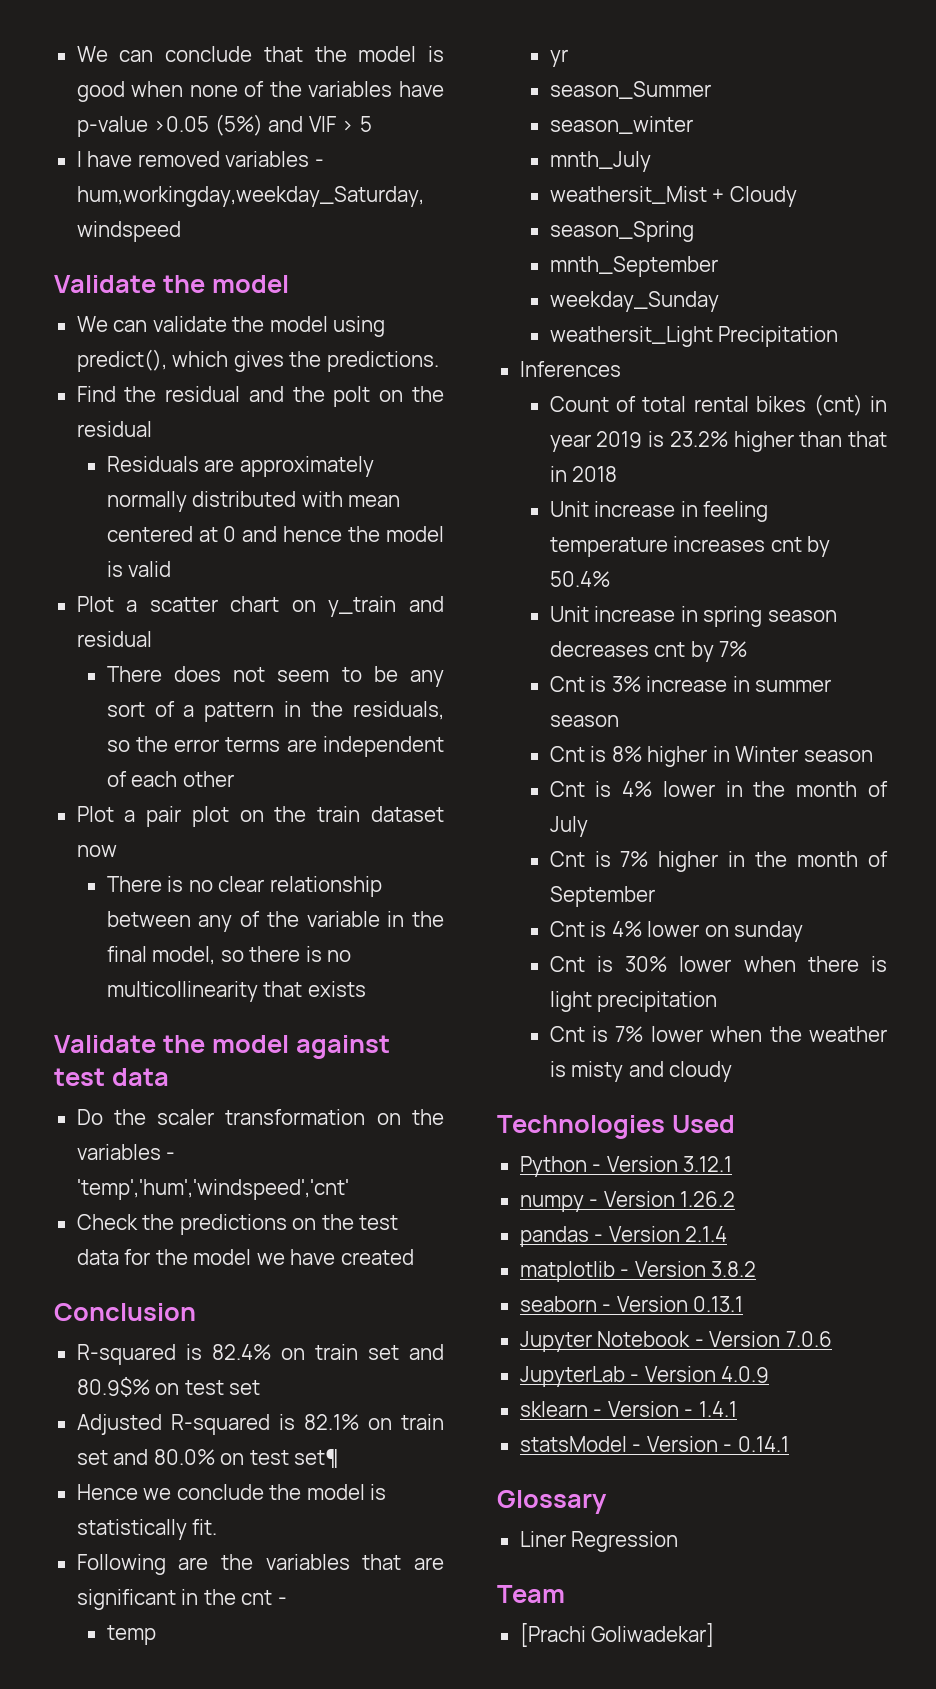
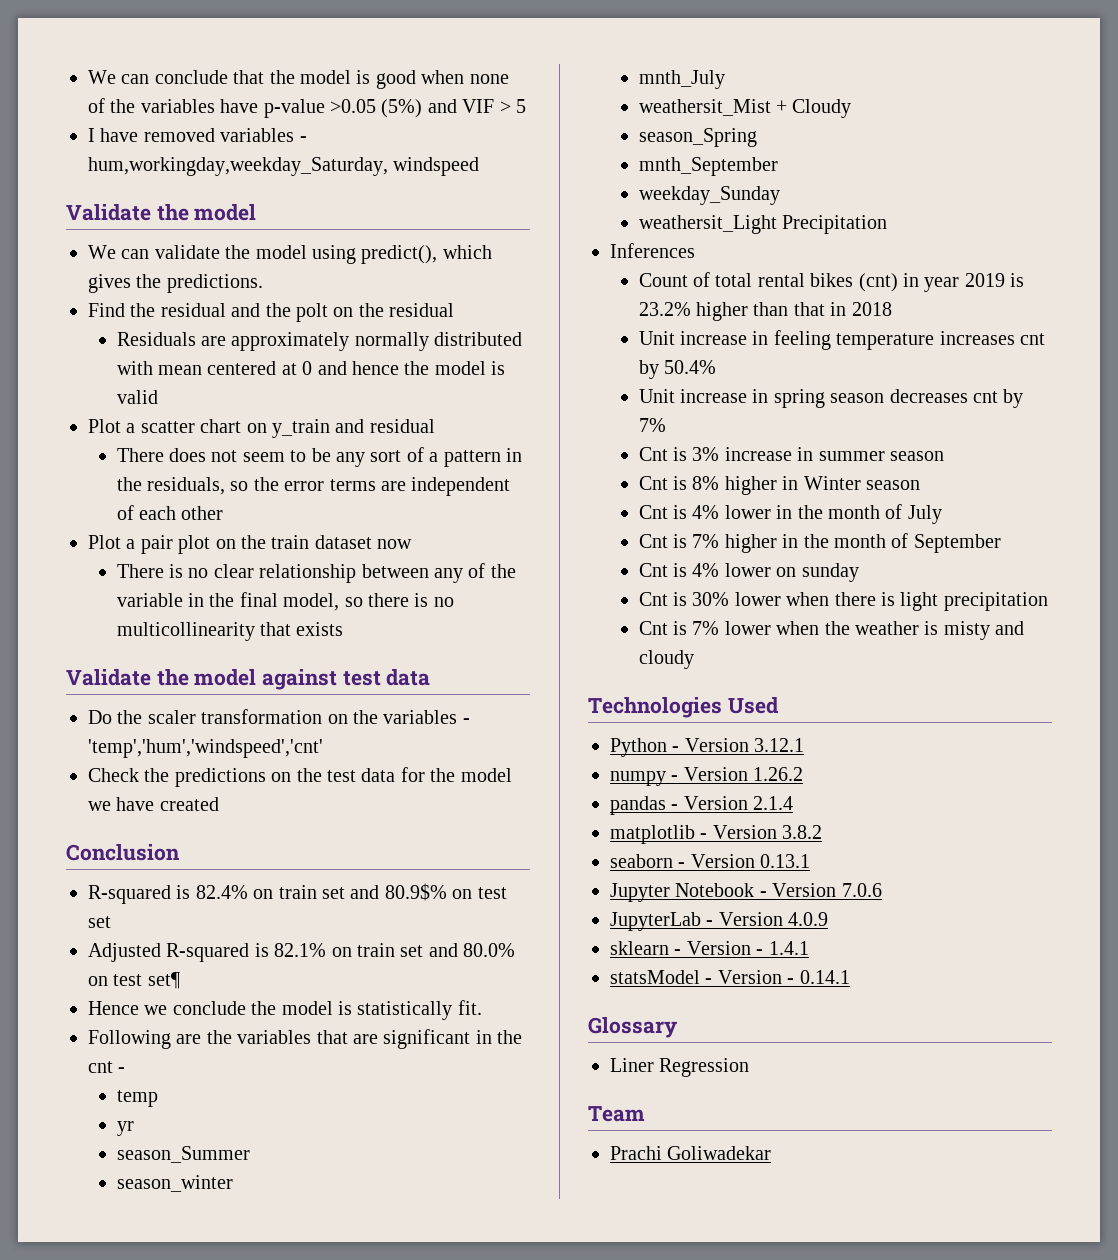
[519,1623,715,1647] [Prachi Goliwadekar] -> [610,1146,772,1160] Prachi Goliwadekar

